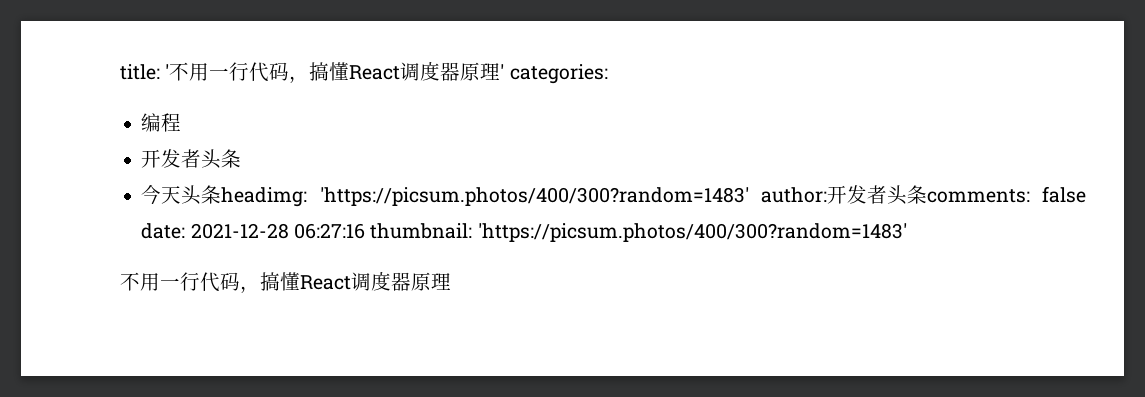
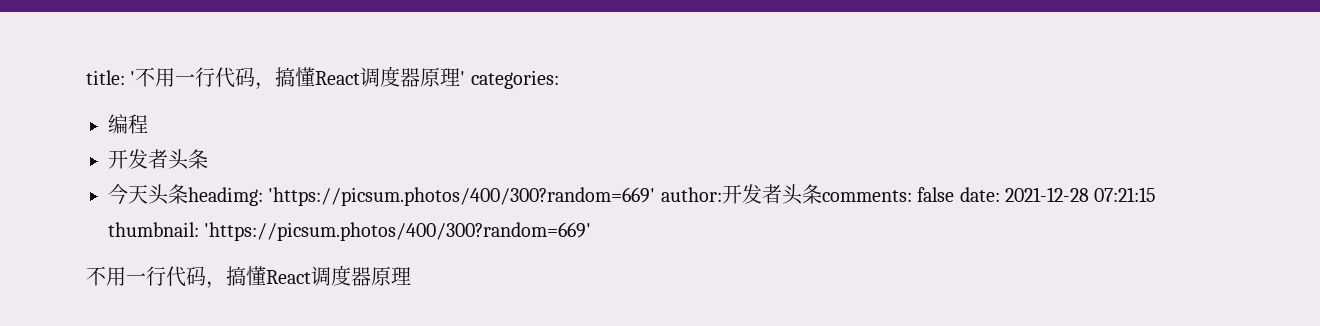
[319,187,749,206] 'https://picsum.photos/400/300?random=1483' -> [268,187,656,206] 'https://picsum.photos/400/300?random=669'
[293,223,907,242] 06:27:16 thumbnail: 'https://picsum.photos/400/300?random=1483' -> [1094,187,1157,202] [108,222,592,241] 07:21:15 thumbnail: 'https://picsum.photos/400/300?random=669'

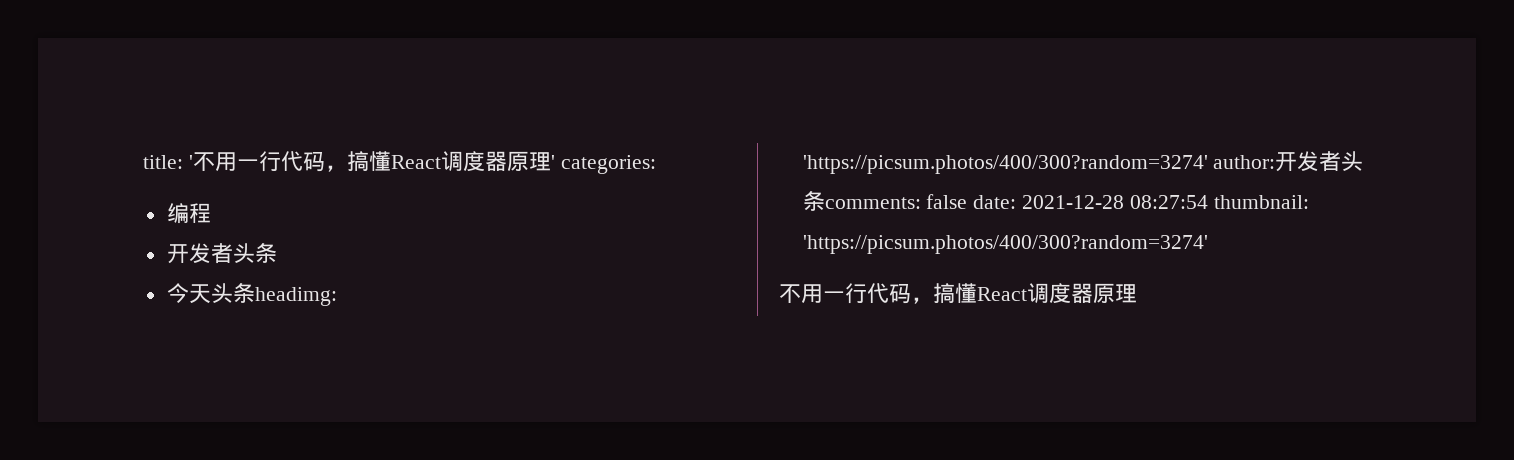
[268,187,656,206] 'https://picsum.photos/400/300?random=669' -> [802,155,1208,174] 'https://picsum.photos/400/300?random=3274'
[1094,187,1157,202] [108,222,592,241] 07:21:15 thumbnail: 'https://picsum.photos/400/300?random=669' -> [1129,195,1309,209] [802,235,1208,254] 08:27:54 thumbnail: 'https://picsum.photos/400/300?random=3274'

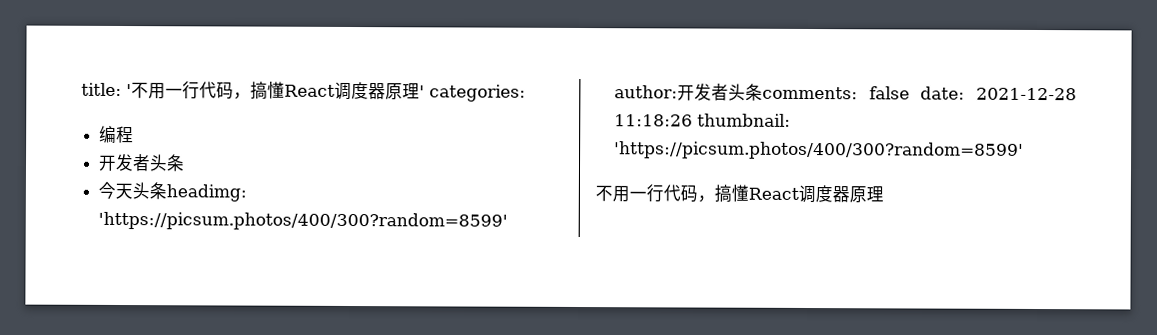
[802,155,1208,174] 'https://picsum.photos/400/300?random=3274' -> [98,211,509,231] 'https://picsum.photos/400/300?random=8599'
[1129,195,1309,209] [802,235,1208,254] 08:27:54 thumbnail: 'https://picsum.photos/400/300?random=3274' -> [614,113,792,127] [614,141,1025,160] 11:18:26 thumbnail: 'https://picsum.photos/400/300?random=8599'

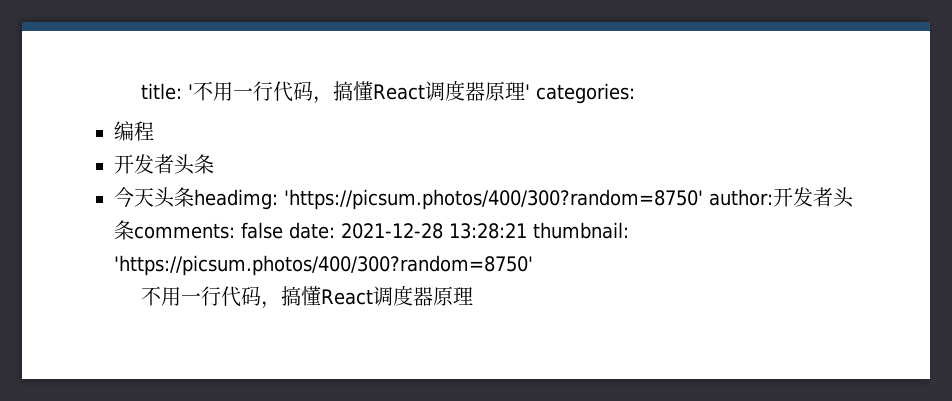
[98,211,509,231] 'https://picsum.photos/400/300?random=8599' -> [284,189,703,210] 'https://picsum.photos/400/300?random=8750'
[614,113,792,127] [614,141,1025,160] 11:18:26 thumbnail: 'https://picsum.photos/400/300?random=8599' -> [449,222,629,239] [114,255,533,276] 13:28:21 thumbnail: 'https://picsum.photos/400/300?random=8750'

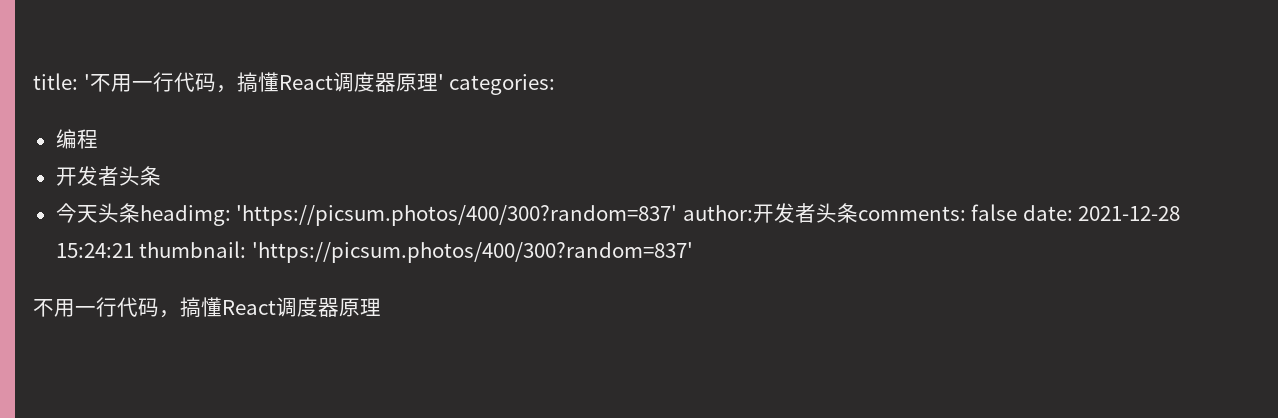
[284,189,703,210] 'https://picsum.photos/400/300?random=8750' -> [236,205,678,226] 'https://picsum.photos/400/300?random=837'
[449,222,629,239] [114,255,533,276] 13:28:21 thumbnail: 'https://picsum.photos/400/300?random=8750' -> [55,241,693,263] 15:24:21 thumbnail: 'https://picsum.photos/400/300?random=837'

